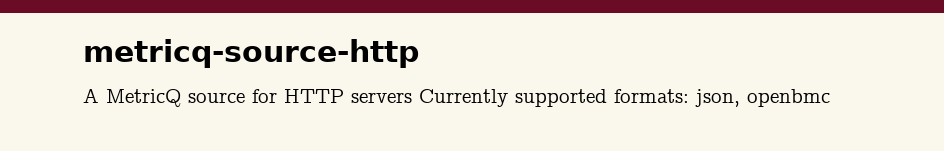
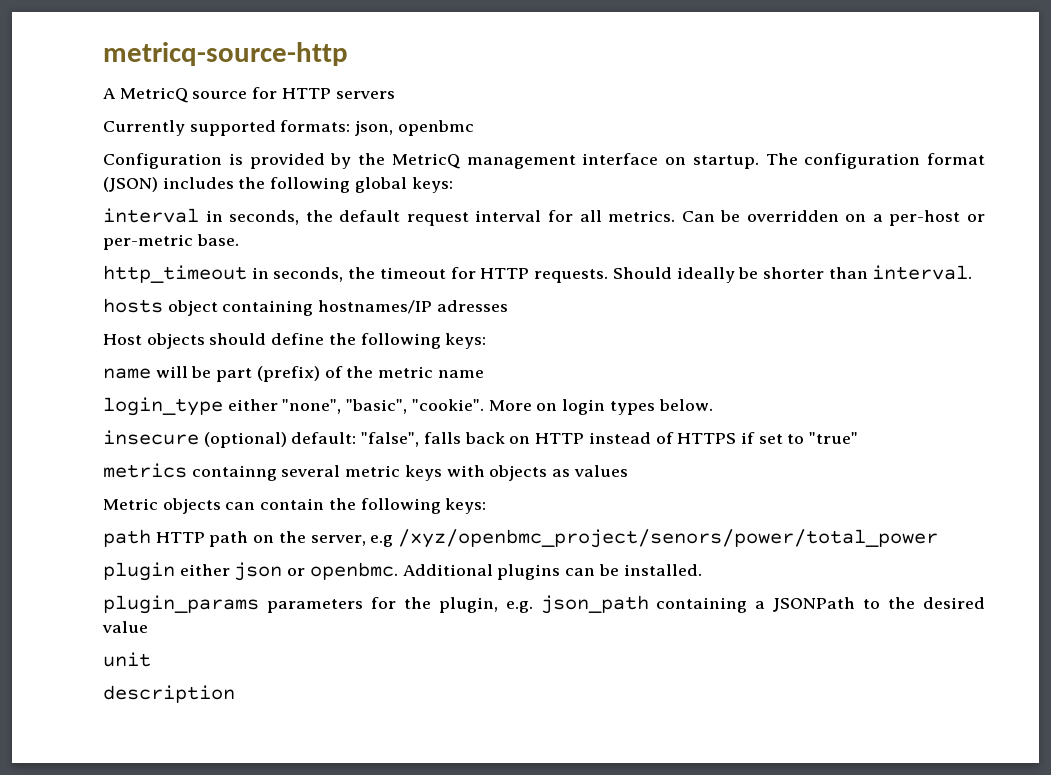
(412, 97) none -> (395, 95) //
(830, 98) none -> [103,153,985,169] [103,177,453,193] [103,208,985,226] [103,234,239,250] [103,265,973,283] [103,298,508,316] [103,333,487,349] [103,366,484,382] [103,397,713,416] [103,430,859,448] [103,463,628,481] [103,498,487,514] [103,529,939,548] [103,562,702,581] [103,595,985,614] [102,621,148,633] [103,652,151,667] [103,685,235,703] // Configuration is provided by the MetricQ management interface on startup. The configuration format (JSON) includes the following global keys: // interval in seconds, the default request interval for all metrics. Can be overridden on a per-host or per-metric base. // http_timeout in seconds, the timeout for HTTP requests. Should ideally be shorter than interval. // hosts object containing hostnames/IP adresses // Host objects should define the following keys: // name will be part (prefix) of the metric name // login_type either "none", "basic", "cookie". More on login types below. // insecure (optional) default: "false", falls back on HTTP instead of HTTPS if set to "true" // metrics containng several metric keys with objects as values // Metric objects can contain the following keys: // path HTTP path on the server, e.g /xyz/openbmc_project/senors/power/total_power // plugin either json or openbmc. Additional plugins can be installed. // plugin_params parameters for the plugin, e.g. json_path containing a JSONPath to the desired value // unit // description

